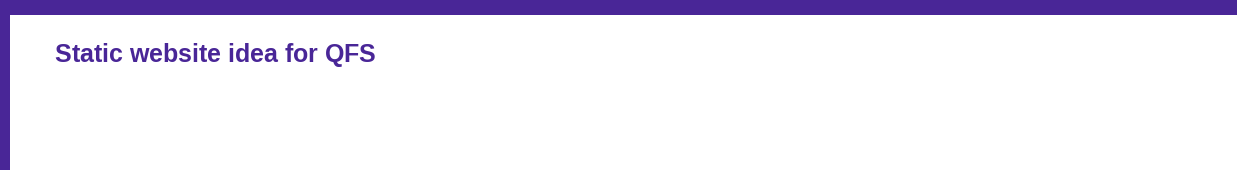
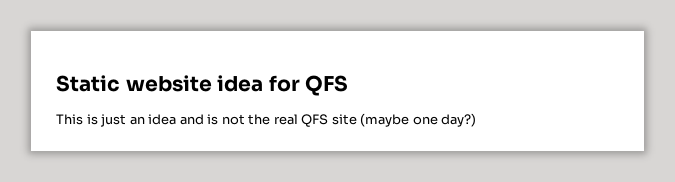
(376, 55) none -> [56,113,477,127] // This is just an idea and is not the real QFS site (maybe one day?)

